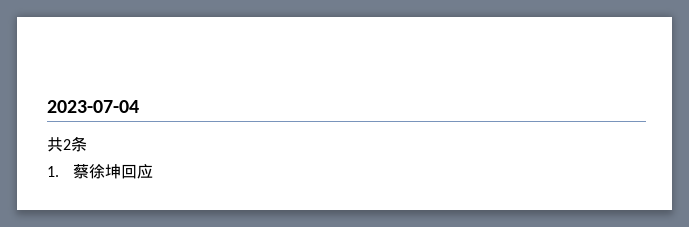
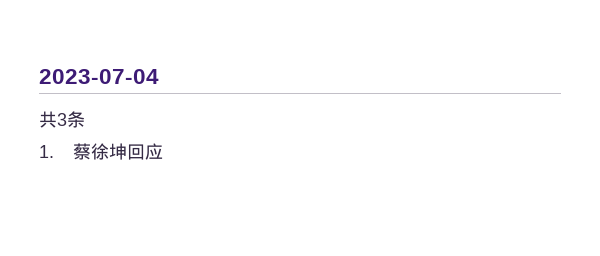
[63,139,71,150] 2 -> [57,113,67,126] 3

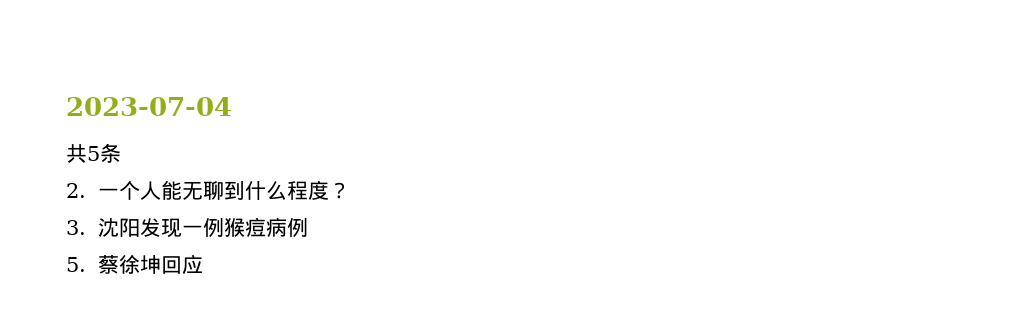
[57,113,67,126] 3 -> [87,146,100,161] 5
[39,145,54,158] 1. -> [66,180,350,201] [66,217,308,238] [66,257,86,272] 2.一个人能无聊到什么程度？ // 3.沈阳发现一例猴痘病例 // 5.

